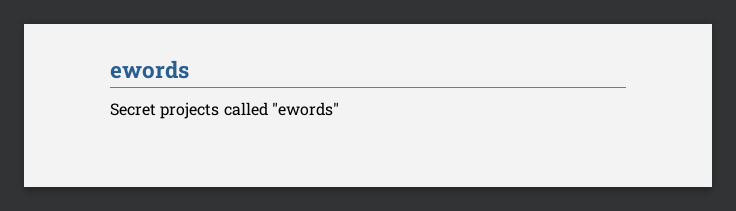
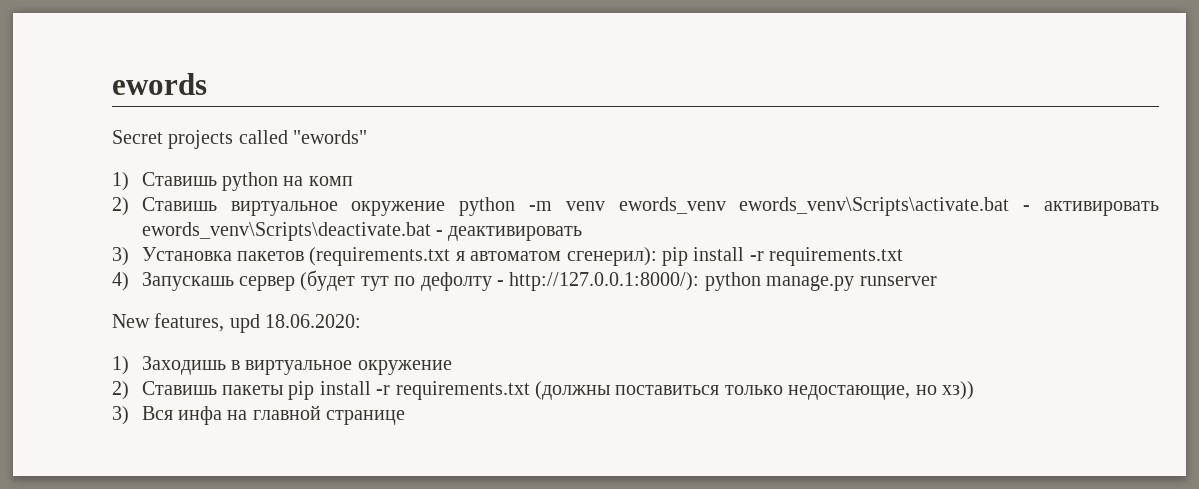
(339, 109) none -> [112,172,353,191] [112,197,1160,216] [141,222,583,241] [112,247,904,266] [112,270,937,291] [112,313,362,333] [112,356,452,375] [112,381,975,400] [112,405,406,425] // 1) Ставишь python на комп // 2) Ставишь виртуальное окружение python -m venv ewords_venv ewords_venv\Scripts\activate.bat - активировать ewords_venv\Scripts\deactivate.bat - деактивировать // 3) Установка пакетов (requirements.txt я автоматом сгенерил): pip install -r requirements.txt // 4) Запускашь сервер (будет тут по дефолту - http://127.0.0.1:8000/): python manage.py runserver // New features, upd 18.06.2020: // 1) Заходишь в виртуальное окружение // 2) Ставишь пакеты pip install -r requirements.txt (должны поставиться только недостающие, но хз)) // 3) Вся инфа на главной странице

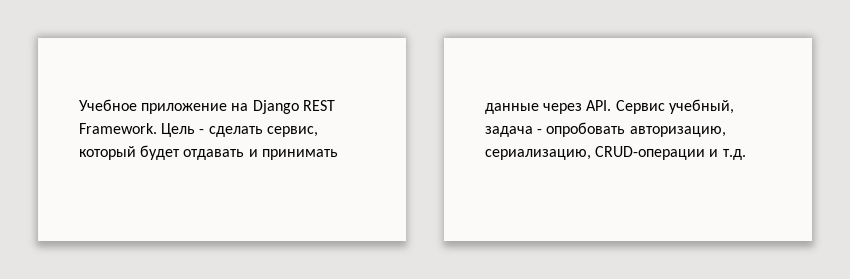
[112,73,207,95] [112,130,368,149] [112,172,353,191] [112,197,1160,216] [141,222,583,241] [112,247,904,266] [112,270,937,291] [112,313,362,333] [112,356,452,375] [112,381,975,400] [112,405,406,425] ewords // Secret projects called "ewords" // 1) Ставишь python на комп // 2) Ставишь виртуальное окружение python -m venv ewords_venv ewords_venv\Scripts\activate.bat - активировать ewords_venv\Scripts\deactivate.bat - деактивировать // 3) Установка пакетов (requirements.txt я автоматом сгенерил): pip install -r requirements.txt // 4) Запускашь сервер (будет тут по дефолту - http://127.0.0.1:8000/): python manage.py runserver // New features, upd 18.06.2020: // 1) Заходишь в виртуальное окружение // 2) Ставишь пакеты pip install -r requirements.txt (должны поставиться только недостающие, но хз)) // 3) Вся инфа на главной странице -> [79,99,335,114] [79,123,318,137] [79,145,338,160] [485,99,734,114] [485,122,726,137] [485,146,746,160] Учебное приложение на Django REST Framework. Цель - сделать сервис, который будет отдавать и принимать данные через API. Сервис учебный, задача - опробовать авторизацию, сериализацию, CRUD-операции и т.д.

